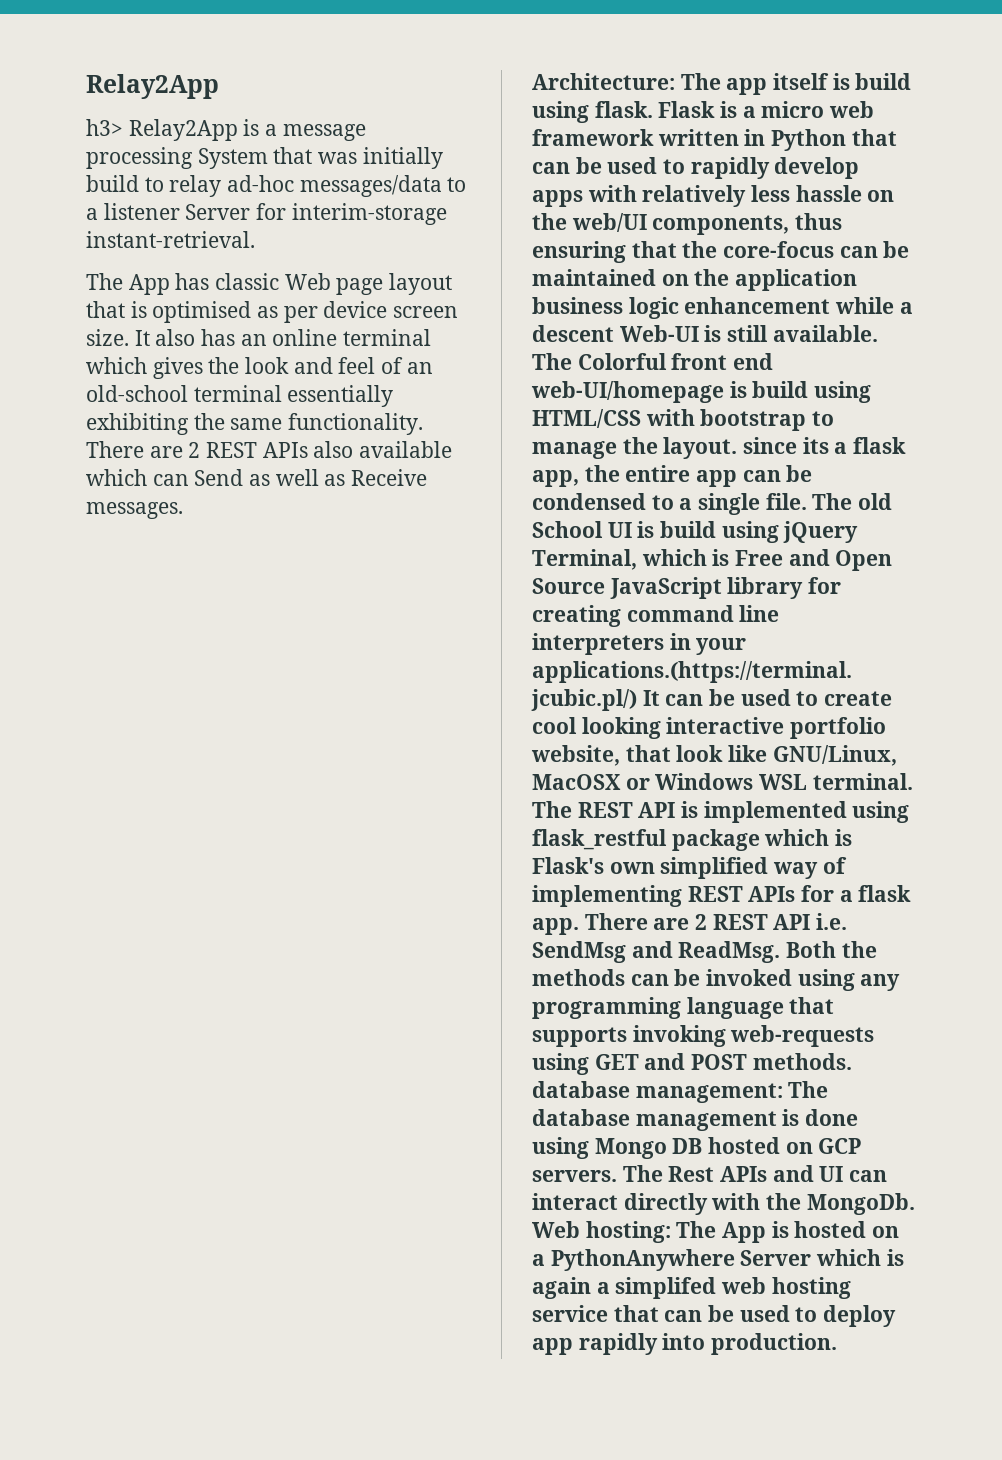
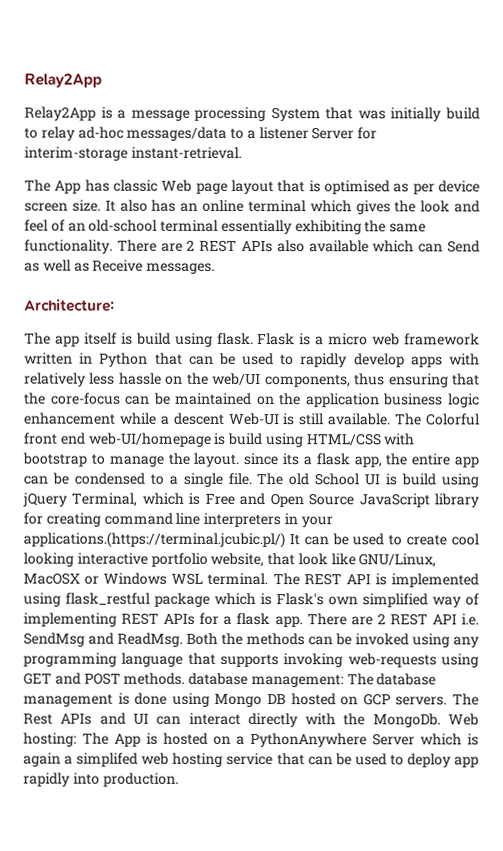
[86,119,123,136] h3> -> (102, 80) none
(675, 81) none -> (115, 305) //

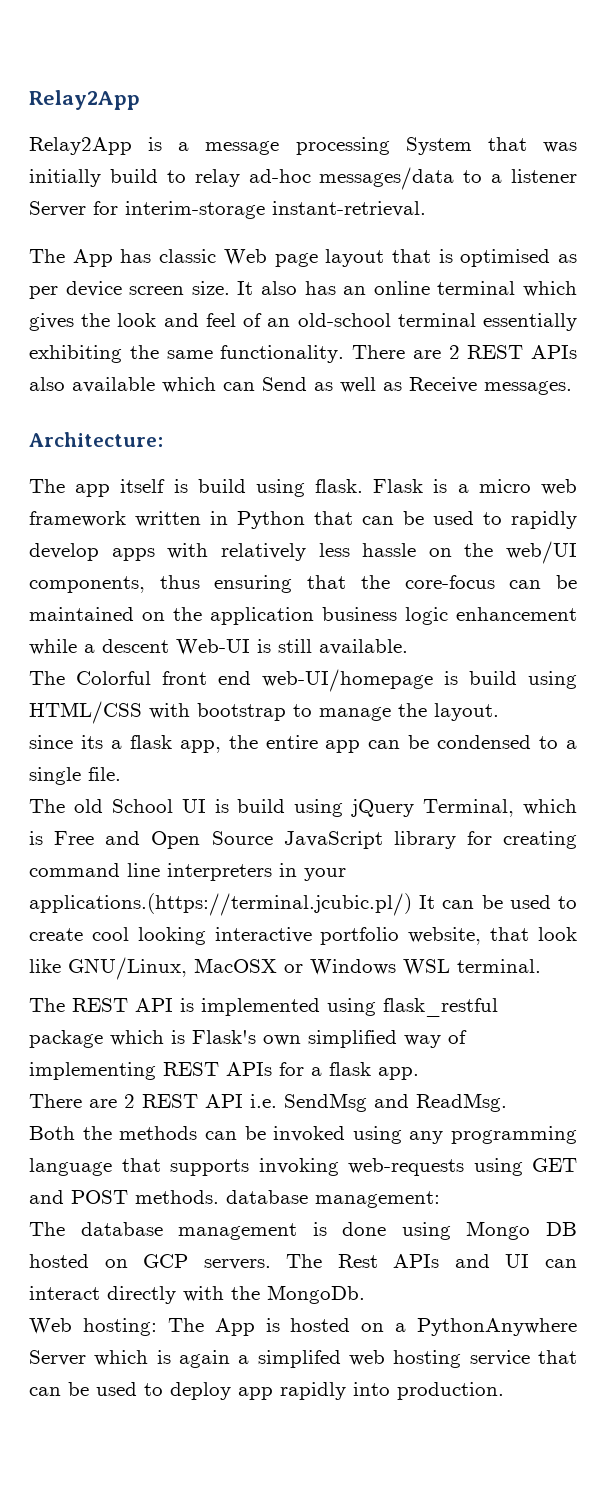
(392, 419) none -> (408, 647) //
(240, 459) none -> (499, 712) //
(252, 479) none -> (121, 774) //
(269, 579) none -> (541, 966) //
(303, 622) none -> (419, 1073) //
(183, 639) none -> (507, 1102) //
(344, 680) none -> (440, 1199) //
(441, 720) none -> (365, 1294) //

